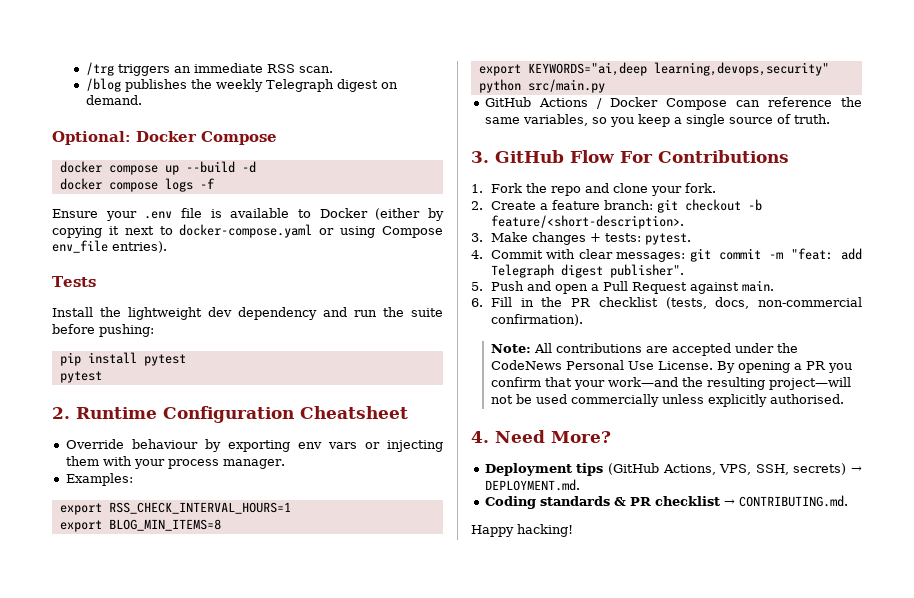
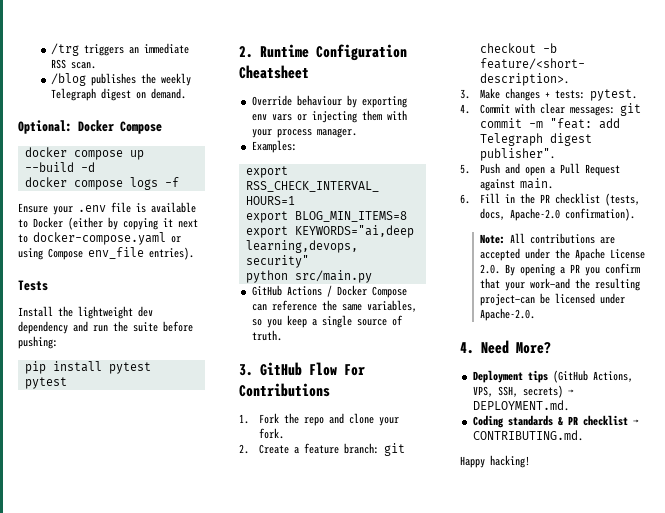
[758,297,862,307] non-commercial -> [510,208,561,221] Apache-2.0
[490,360,713,370] CodeNews Personal Use License. -> [575,248,646,261] [480,264,501,274] Apache License 2.0.
[768,377,851,390] [490,394,844,407] project—will not be used commercially unless explicitly authorised. -> [480,293,626,306] [480,308,536,321] project—can be licensed under Apache-2.0.

